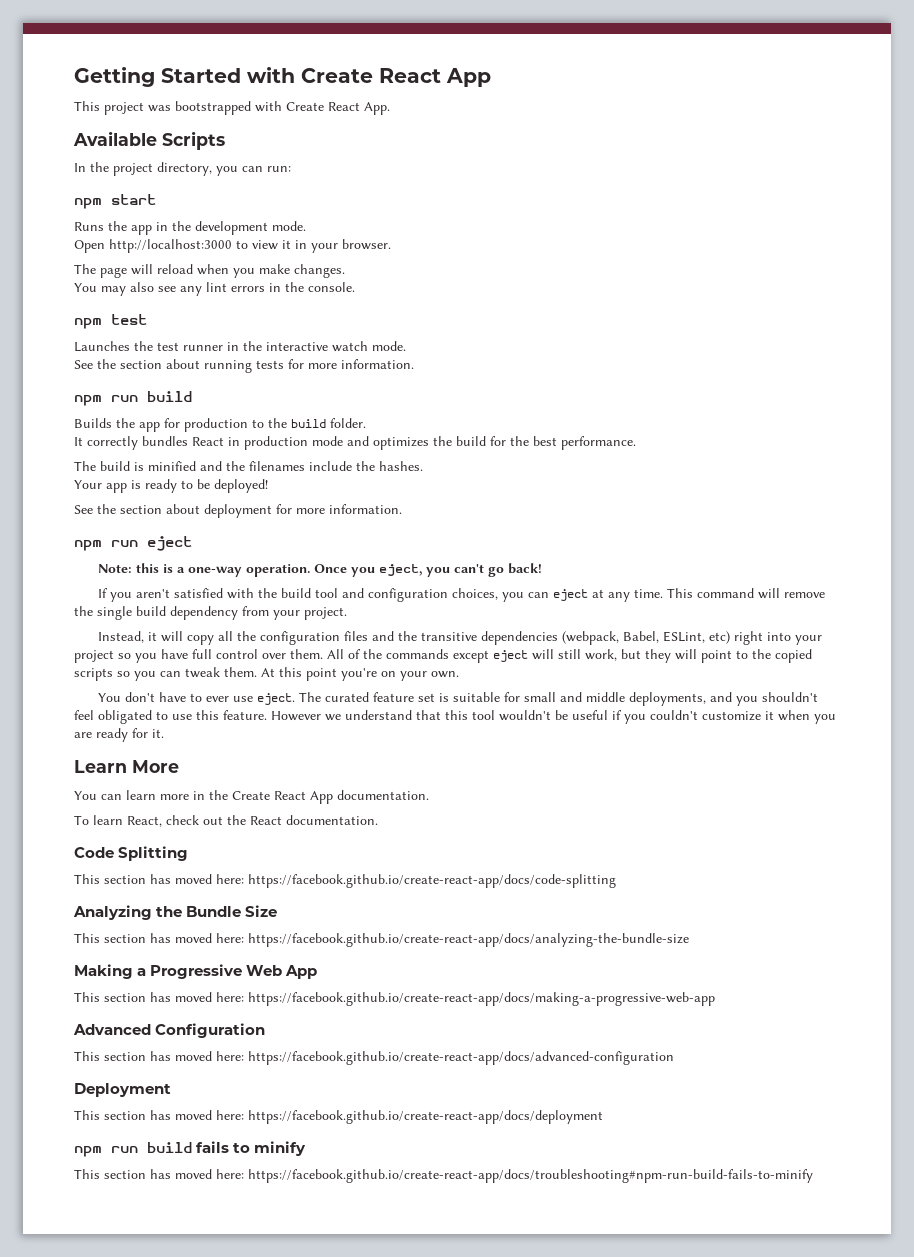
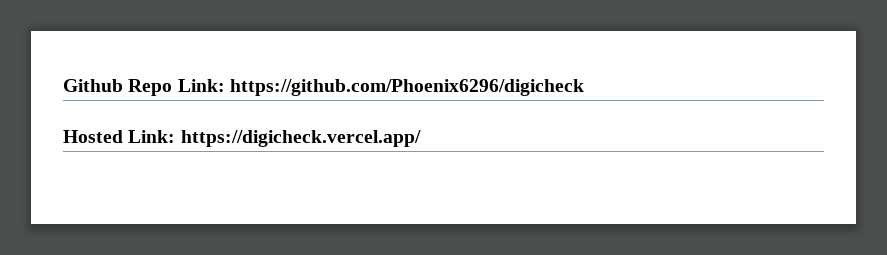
[74,67,491,87] [74,101,390,115] [73,131,225,150] [74,162,291,176] [74,194,156,209] [74,221,306,235] [74,239,391,253] [74,264,345,278] [74,282,355,296] [74,314,147,329] [74,341,406,352] [74,359,414,373] [74,391,192,406] [74,418,366,432] [74,436,636,450] [74,461,423,471] [74,479,268,493] [74,504,402,518] [74,536,192,551] [97,563,542,577] [97,588,825,602] [74,606,347,620] [97,631,822,645] [74,649,812,663] [74,667,459,681] [97,692,818,706] [74,710,836,724] [74,728,164,742] [74,760,179,773] [74,790,429,804] [74,815,378,827] [74,846,189,861] [74,874,616,888] [73,905,278,920] [74,933,689,947] [74,964,318,979] [74,992,715,1006] [73,1023,266,1038] [74,1051,674,1065] [74,1083,171,1097] [74,1110,603,1124] [74,1141,307,1157] [74,1169,813,1183] Getting Started with Create React App // This project was bootstrapped with Create React App. // Available Scripts // In the project directory, you can run: // npm start // Runs the app in the development mode. // Open http://localhost:3000 to view it in your browser. // The page will reload when you make changes. // You may also see any lint errors in the console. // npm test // Launches the test runner in the interactive watch mode. // See the section about running tests for more information. // npm run build // Builds the app for production to the build folder. // It correctly bundles React in production mode and optimizes the build for the best performance. // The build is minified and the filenames include the hashes. // Your app is ready to be deployed! // See the section about deployment for more information. // npm run eject // Note: this is a one-way operation. Once you eject, you can't go back! // If you aren't satisfied with the build tool and configuration choices, you can eject at any time. This command will remove the single build dependency from your project. // Instead, it will copy all the configuration files and the transitive dependencies (webpack, Babel, ESLint, etc) right into your project so you have full control over them. All of the commands except eject will still work, but they will point to the copied scripts so you can tweak them. At this point you're on your own. // You don't have to ever use eject. The curated feature set is suitable for small and middle deployments, and you shouldn't feel obligated to use this feature. However we understand that this tool wouldn't be useful if you couldn't customize it when you are ready for it. // Learn More // You can learn more in the Create React App documentation. // To learn React, check out the React documentation. // Code Splitting // This section has moved here: https://facebook.github.io/create-react-app/docs/code-splitting // Analyzing the Bundle Size // This section has moved here: https://facebook.github.io/create-react-app/docs/analyzing-the-bundle-size // Making a Progressive Web App // This section has moved here: https://facebook.github.io/create-react-app/docs/making-a-progressive-web-app // Advanced Configuration // This section has moved here: https://facebook.github.io/create-react-app/docs/advanced-configuration // Deployment // This section has moved here: https://facebook.github.io/create-react-app/docs/deployment // npm run build fails to minify // This section has moved here: https://facebook.github.io/create-react-app/docs/troubleshooting#npm-run-build-fails-to-minify -> [63,79,584,96] [63,130,421,147] Github Repo Link: https://github.com/Phoenix6296/digicheck // Hosted Link: https://digicheck.vercel.app/

